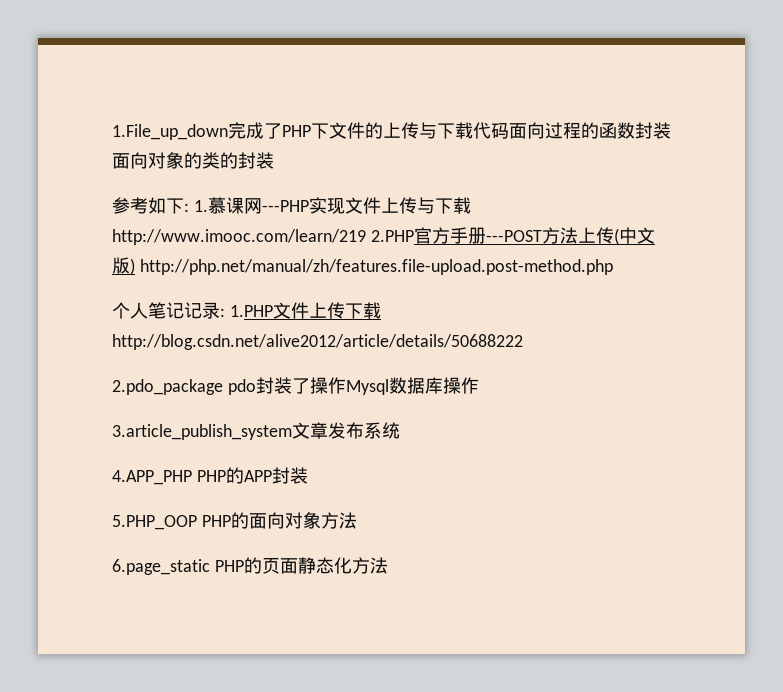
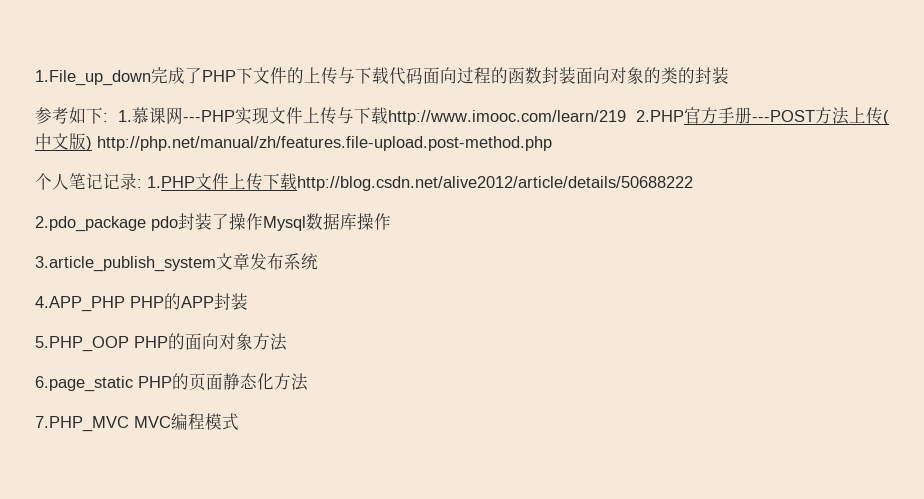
(388, 565) none -> [35,413,239,432] // 7.PHP_MVC MVC编程模式

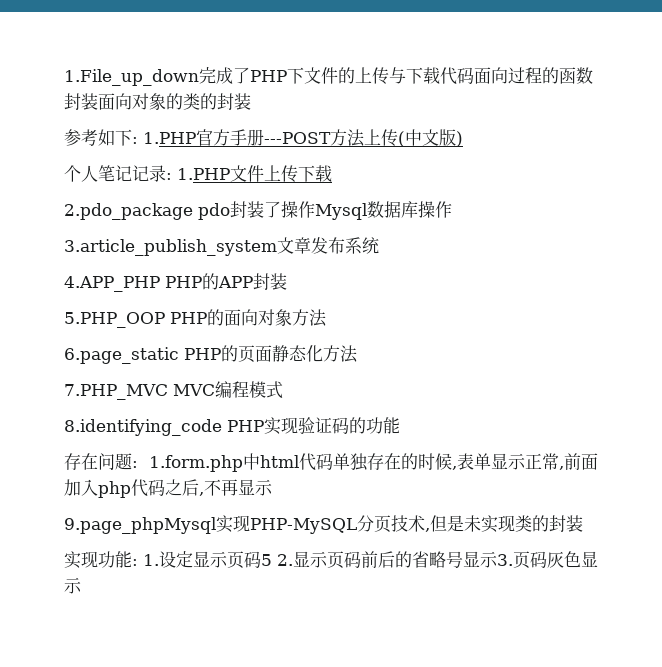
[118,107,684,125] 1.慕课网---PHP实现文件上传与下载http://www.imooc.com/learn/219 2.PHP -> [143,132,196,144] 1.PHP
[97,136,552,151] http://php.net/manual/zh/features.file-upload.post-method.php -> (463, 139) none
[297,176,693,191] http://blog.csdn.net/alive2012/article/details/50688222 -> (332, 173) none
(239, 422) none -> [64,417,400,436] [64,453,598,472] [64,479,273,498] [64,515,583,534] [64,551,598,569] [64,577,82,594] // 8.identifying_code PHP实现验证码的功能 // 存在问题: 1.form.php中html代码单独存在的时候,表单显示正常,前面加入php代码之后,不再显示 // 9.page_phpMysql实现PHP-MySQL分页技术,但是未实现类的封装 // 实现功能: 1.设定显示页码5 2.显示页码前后的省略号显示3.页码灰色显示

